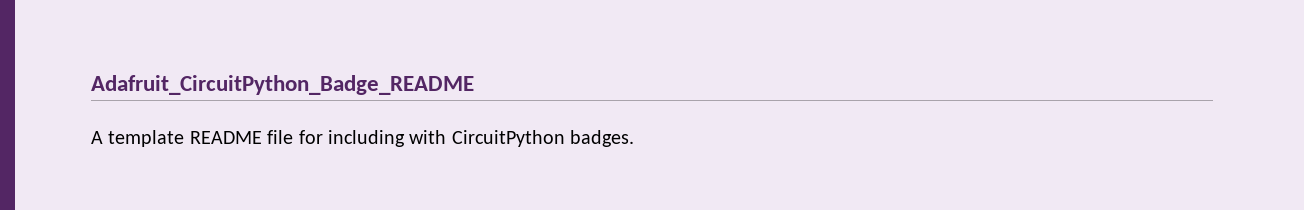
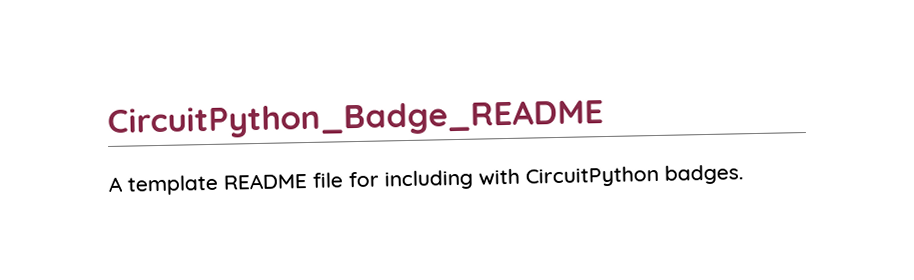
[91,75,474,95] Adafruit_CircuitPython_Badge_README -> [107,99,604,141] CircuitPython_Badge_README

